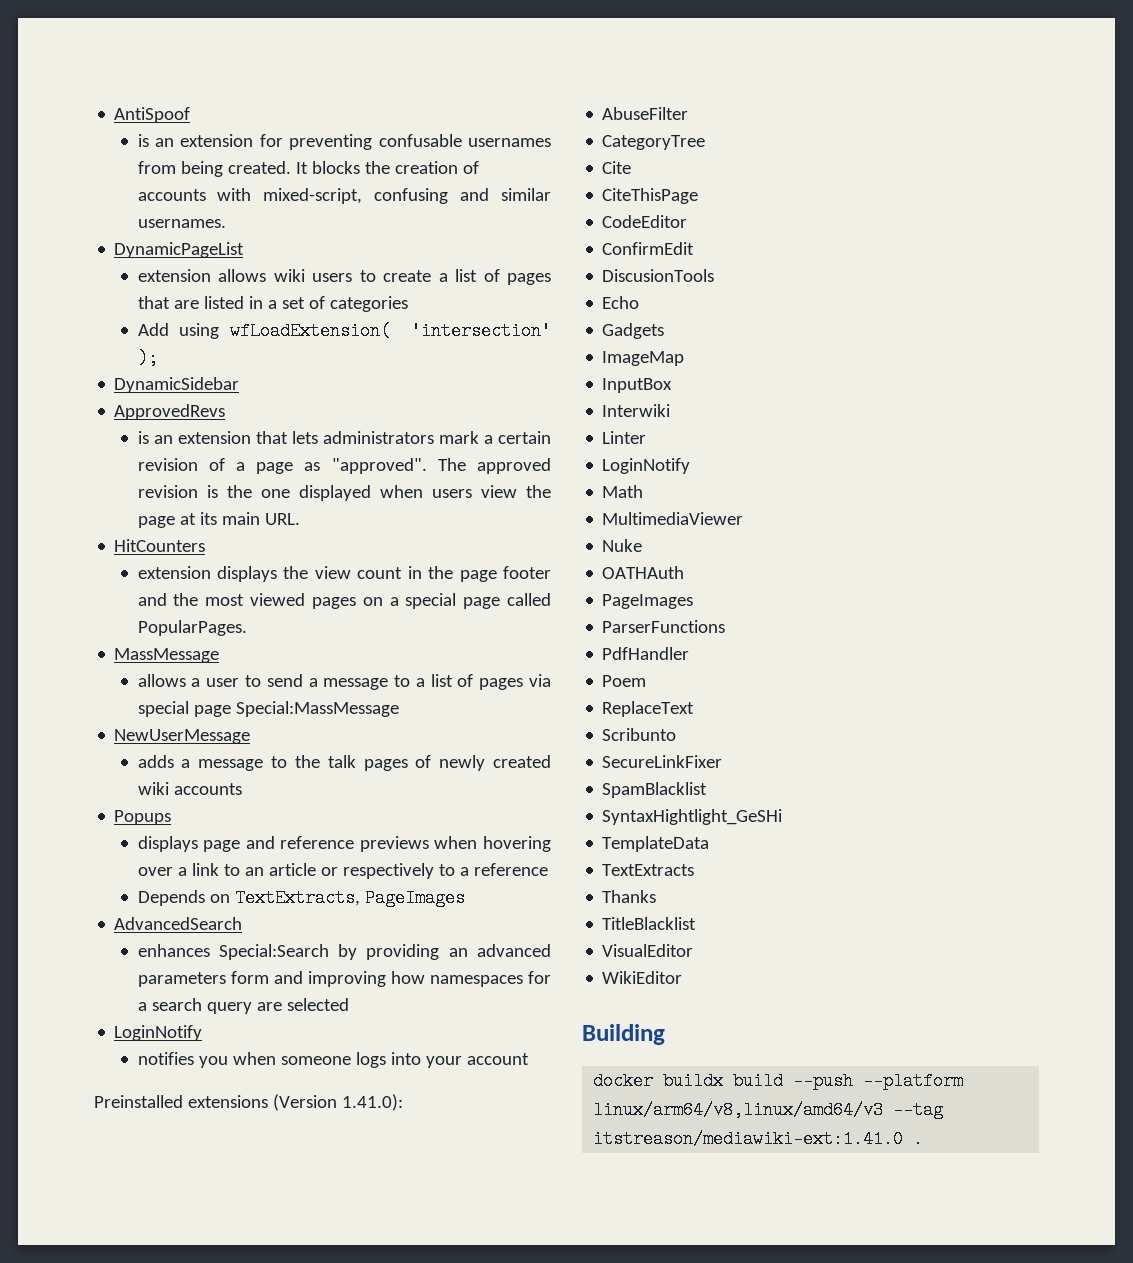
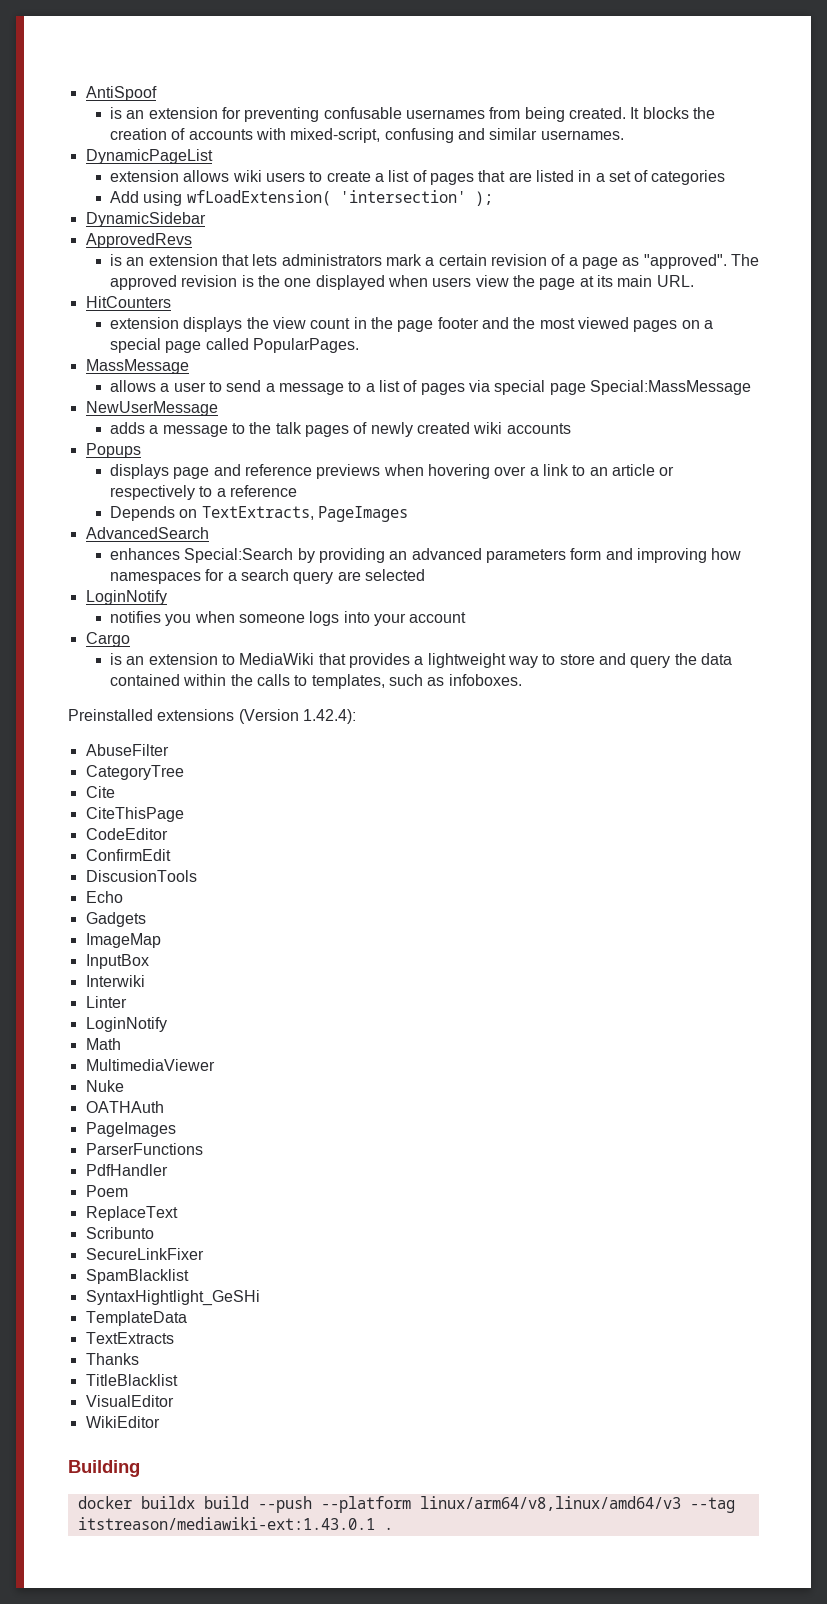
(529, 1059) none -> [85,632,130,647] [110,653,732,668] [110,674,522,689] // Cargo // is an extension to MediaWiki that provides a lightweight way to store and query the data contained within the calls to templates, such as infoboxes.
[341,1094,403,1111] 1.41.0): -> [302,709,356,724] 1.42.4):
[593,1130,904,1148] itstreason/mediawiki-ext:1.41.0 -> [77,1517,375,1530] itstreason/mediawiki-ext:1.43.0.1

